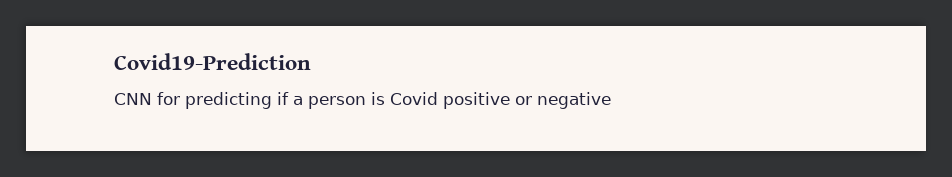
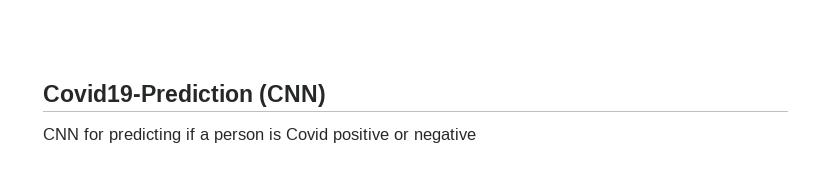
(311, 61) none -> [259,84,327,107] (CNN)

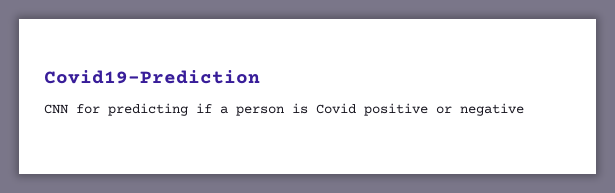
[259,84,327,107] (CNN) -> (260, 77) none

